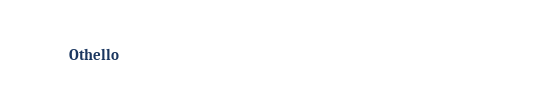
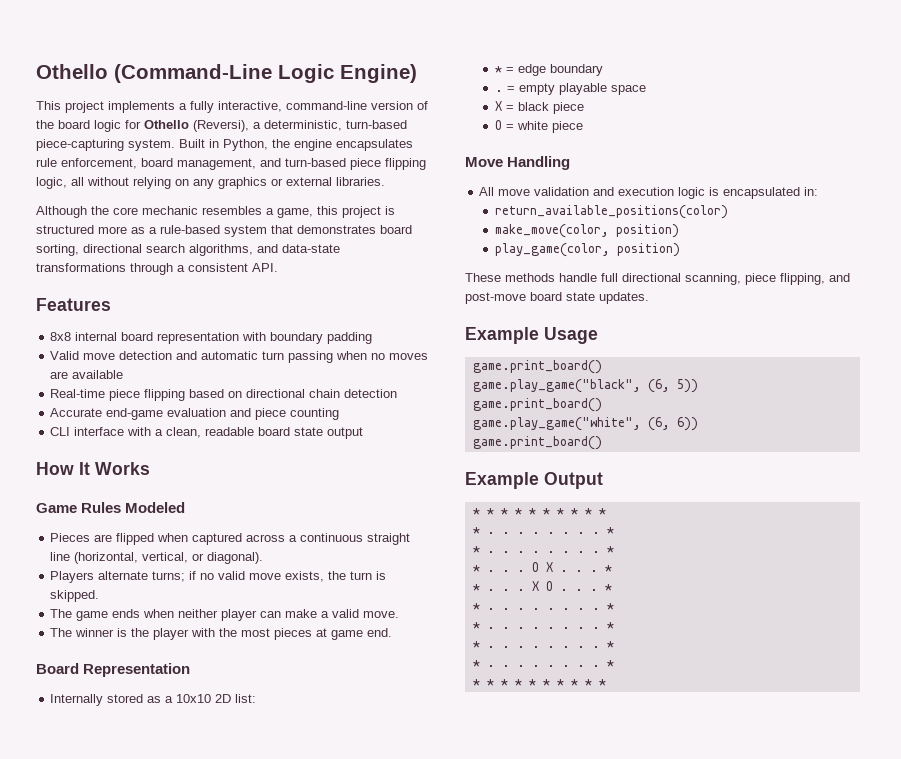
[69,48,119,60] Othello -> [36,64,417,83] [36,101,428,113] [36,120,407,132] [36,139,413,151] [36,158,426,170] [36,177,385,189] [36,206,395,218] [36,225,412,237] [36,244,340,256] [36,263,278,275] [36,298,111,311] [50,332,373,344] [50,351,429,363] [50,370,124,379] [50,389,398,401] [50,408,340,420] [50,427,364,439] [36,462,150,475] [36,502,186,513] [50,533,411,545] [50,552,264,564] [50,571,387,583] [50,590,100,602] [50,609,400,621] [50,628,393,640] [36,663,191,677] [50,694,257,706] [494,64,603,76] [494,83,646,95] [494,101,584,114] [494,120,583,133] [465,156,571,170] [479,187,819,199] [494,205,728,219] [494,224,679,238] [494,243,680,257] [465,273,850,285] [465,292,649,304] [465,327,598,344] [472,360,602,374] [472,379,698,393] [472,398,602,412] [472,417,698,431] [472,436,602,450] [465,472,603,489] [472,508,606,515] [472,527,614,534] [472,546,614,553] [472,562,612,572] [472,581,612,591] [472,603,614,610] [472,622,614,629] [472,641,614,648] [472,660,614,667] [472,679,606,686] Othello (Command-Line Logic Engine) // This project implements a fully interactive, command-line version of the board logic for Othello (Reversi), a deterministic, turn-based piece-capturing system. Built in Python, the engine encapsulates rule enforcement, board management, and turn-based piece flipping logic, all without relying on any graphics or external libraries. // Although the core mechanic resembles a game, this project is structured more as a rule-based system that demonstrates board sorting, directional search algorithms, and data-state transformations through a consistent API. // Features // 8x8 internal board representation with boundary padding // Valid move detection and automatic turn passing when no moves are available // Real-time piece flipping based on directional chain detection // Accurate end-game evaluation and piece counting // CLI interface with a clean, readable board state output // How It Works // Game Rules Modeled // Pieces are flipped when captured across a continuous straight line (horizontal, vertical, or diagonal). // Players alternate turns; if no valid move exists, the turn is skipped. // The game ends when neither player can make a valid move. // The winner is the player with the most pieces at game end. // Board Representation // Internally stored as a 10x10 2D list: // * = edge boundary // . = empty playable space // X = black piece // O = white piece // Move Handling // All move validation and execution logic is encapsulated in: // return_available_positions(color) // make_move(color, position) // play_game(color, position) // These methods handle full directional scanning, piece flipping, and post-move board state updates. // Example Usage // game.print_board() // game.play_game("black", (6, 5)) // game.print_board() // game.play_game("white", (6, 6)) // game.print_board() // Example Output // * * * * * * * * * * // * . . . . . . . . * // * . . . . . . . . * // * . . . O X . . . * // * . . . X O . . . * // * . . . . . . . . * // * . . . . . . . . * // * . . . . . . . . * // * . . . . . . . . * // * * * * * * * * * *

